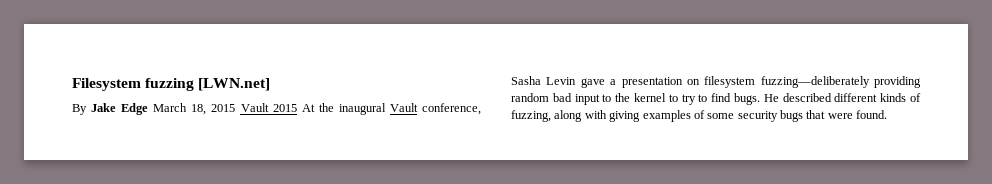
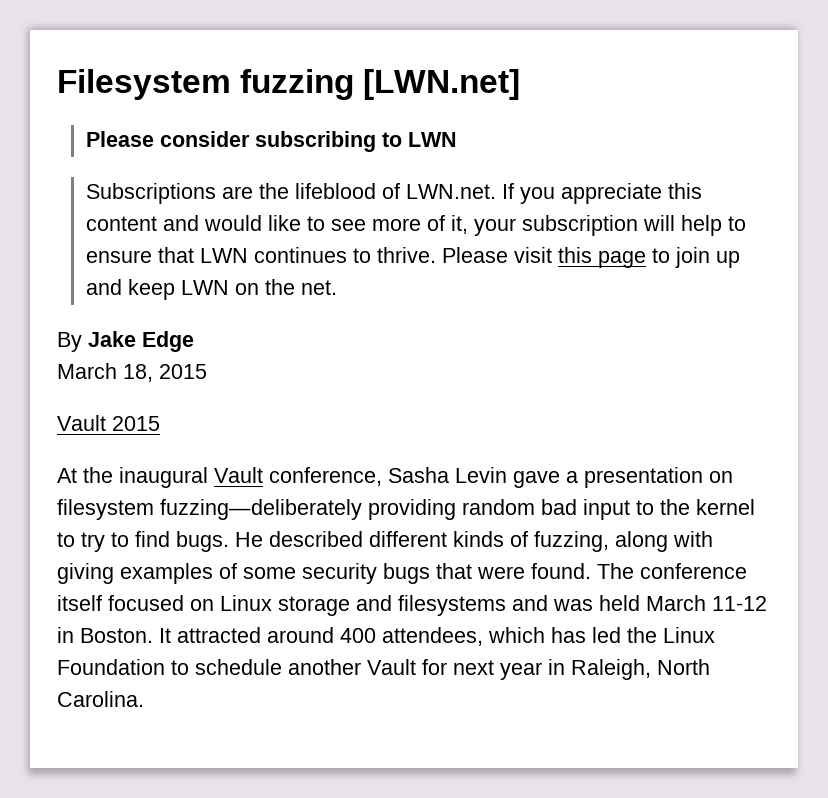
(271, 84) none -> [85,131,457,152] [85,183,702,204] [85,215,746,236] [85,247,740,268] [85,279,337,300] // Please consider subscribing to LWN // Subscriptions are the lifeblood of LWN.net. If you appreciate this content and would like to see more of it, your subscription will help to ensure that LWN continues to thrive. Please visit this page to join up and keep LWN on the net.
(149, 109) none -> (194, 341) //
(236, 108) none -> (207, 371) //
(297, 108) none -> (160, 423) //
(888, 114) none -> [597,563,747,579] [57,595,767,616] [57,627,715,646] [57,659,710,680] [57,691,144,707] The conference itself focused on Linux storage and filesystems and was held March 11-12 in Boston. It attracted around 400 attendees, which has led the Linux Foundation to schedule another Vault for next year in Raleigh, North Carolina.

